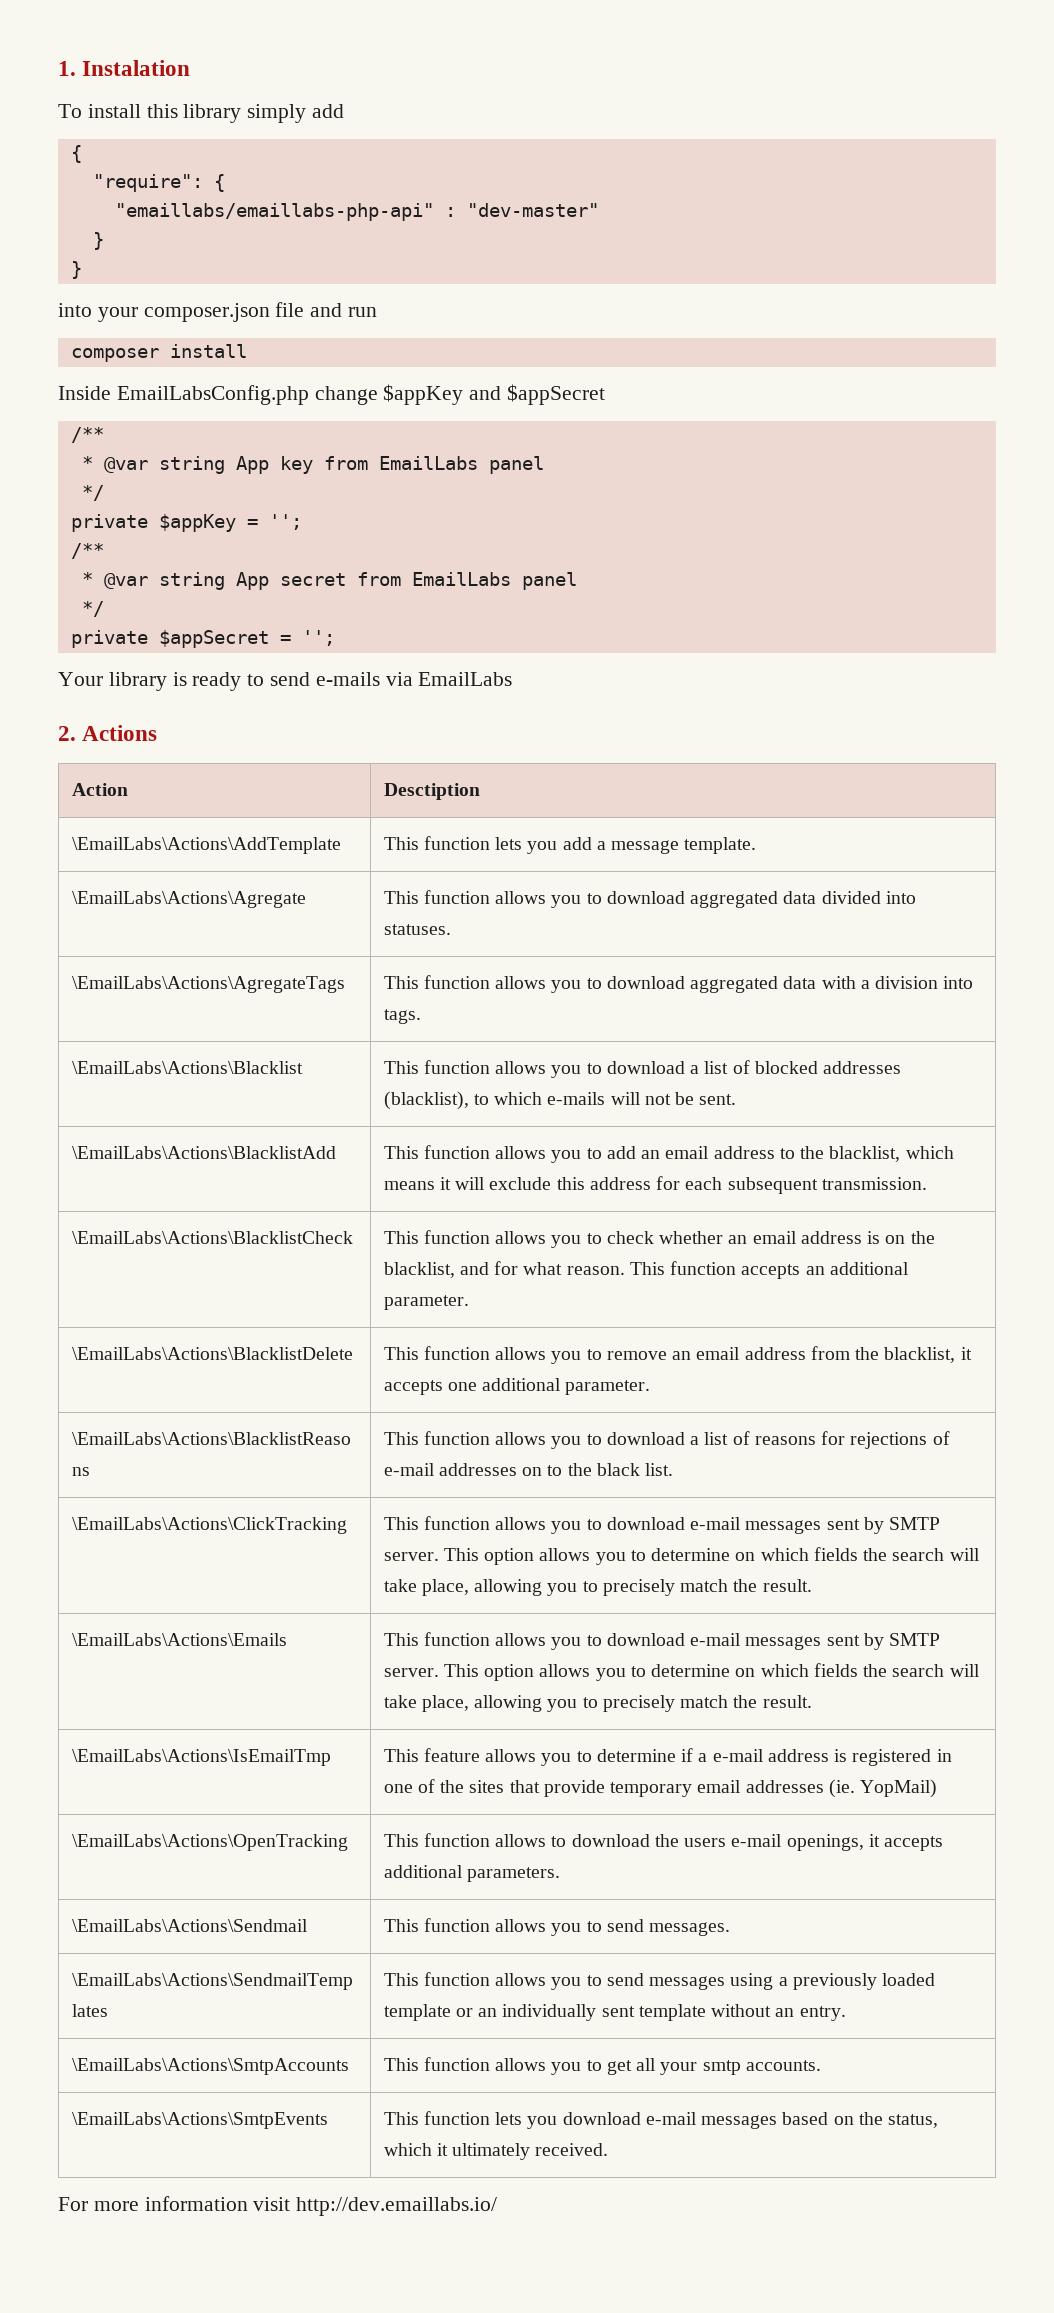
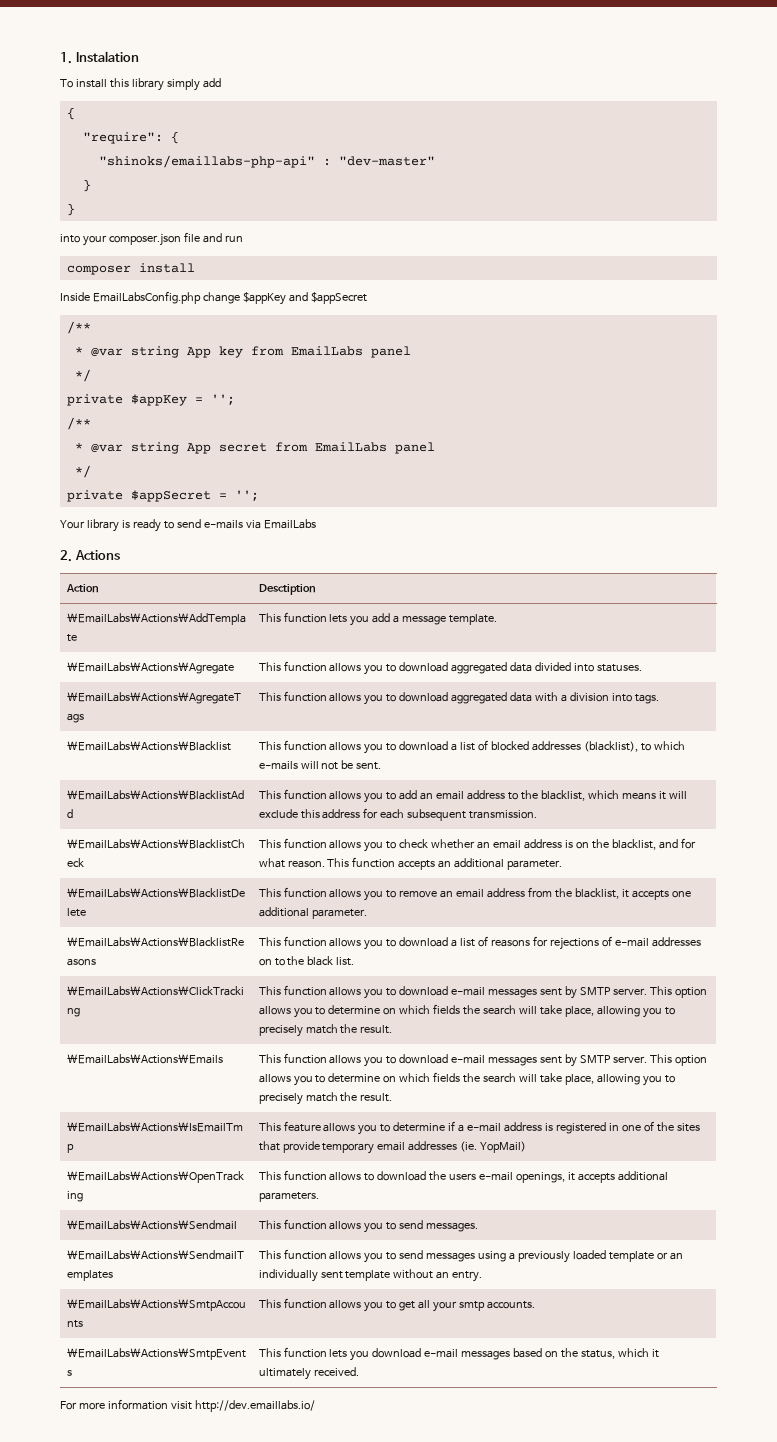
[114,203,434,221] "emaillabs/emaillabs-php-api" -> [98,155,315,168] "shinoks/emaillabs-php-api"

